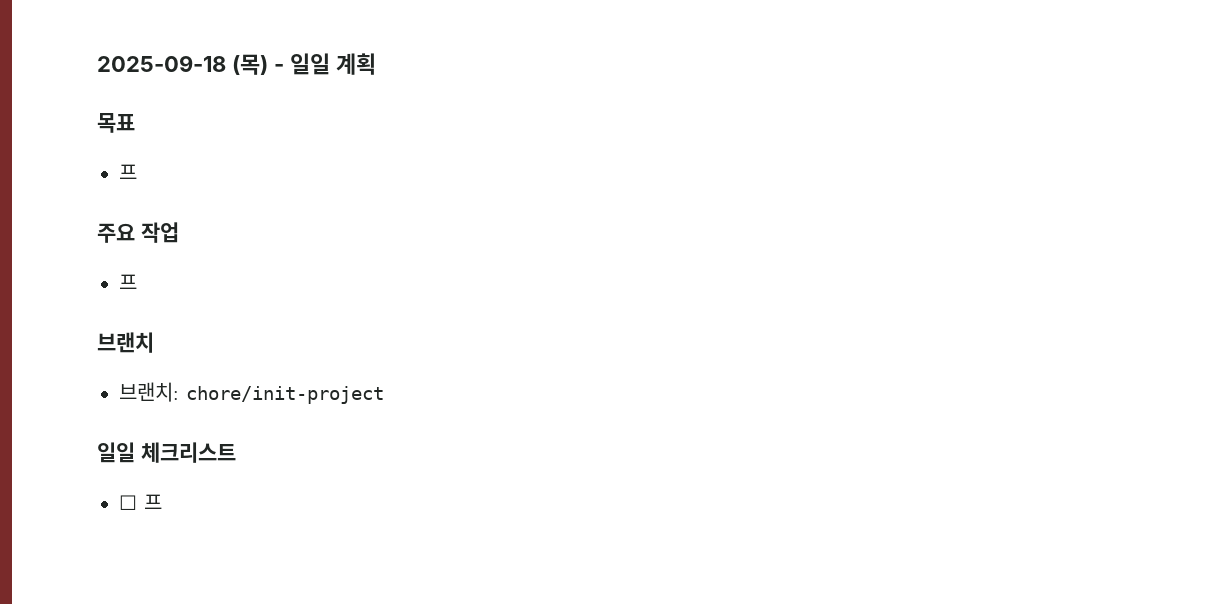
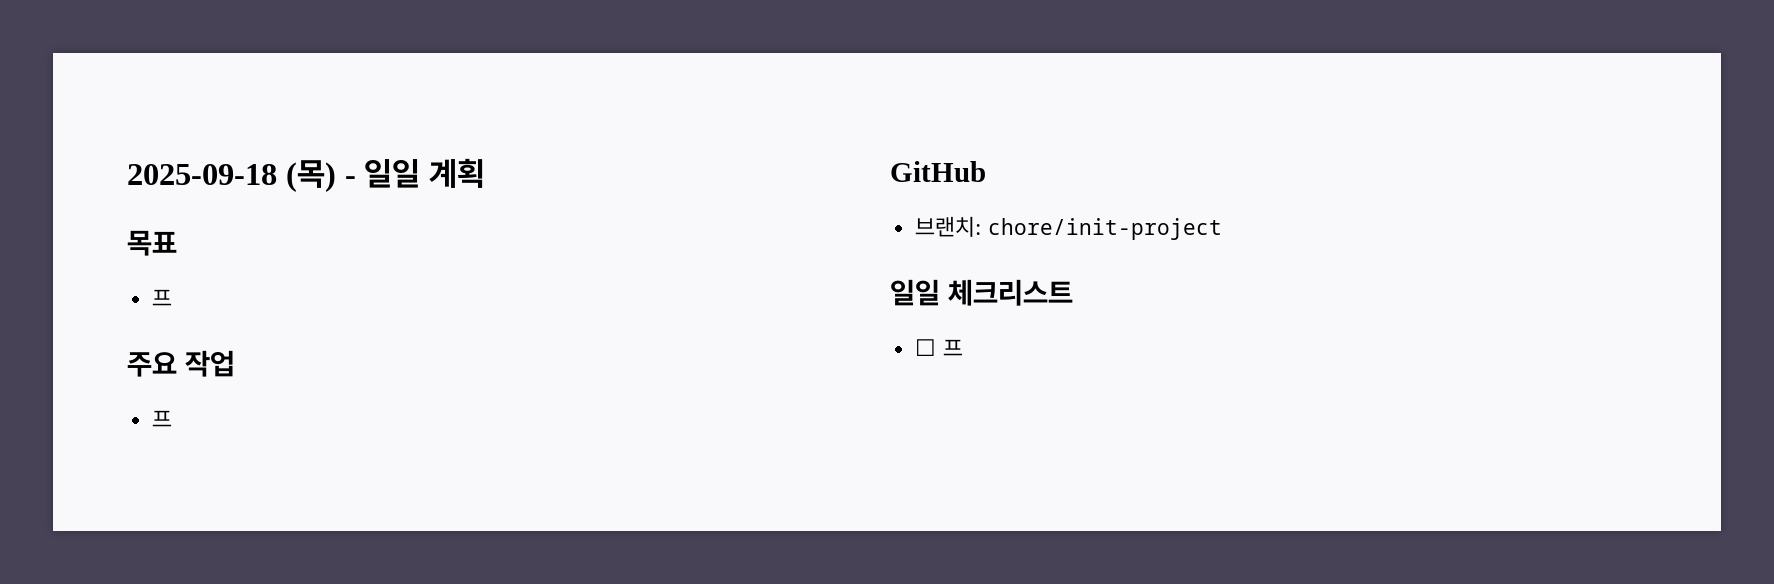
[97,332,154,353] 브랜치 -> [890,161,986,182] GitHub

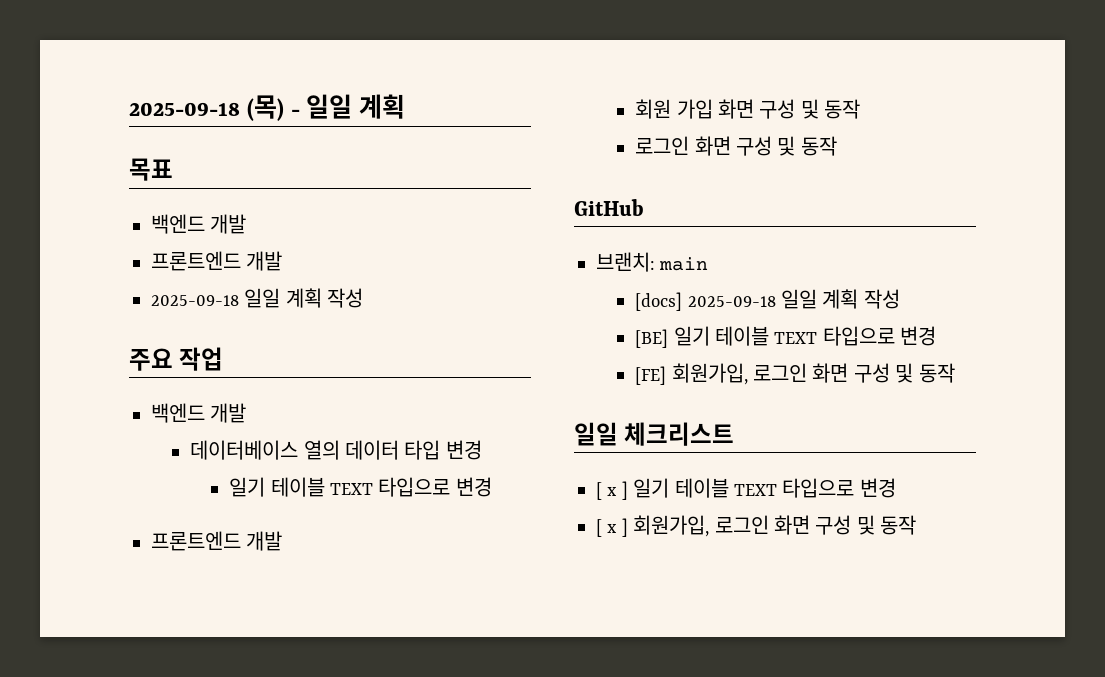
[152,289,173,306] [127,350,235,377] [152,410,173,427] [890,161,986,182] [915,216,1222,240] [890,279,1073,306] [915,339,963,356] 프 // 주요 작업 // 프 // GitHub // 브랜치: chore/init-project // 일일 체크리스트 // ☐ 프 -> [151,214,247,234] [151,251,283,271] [151,288,364,308] [129,347,224,371] [151,403,247,423] [190,440,482,460] [229,477,492,497] [151,531,283,551] [635,99,861,119] [635,136,837,156] [574,199,644,216] [596,252,709,272] [635,289,900,311] [635,326,937,348] [635,363,955,385] [574,422,735,446] [596,478,896,500] [596,515,917,537] 백엔드 개발 // 프론트엔드 개발 // 2025-09-18 일일 계획 작성 // 주요 작업 // 백엔드 개발 // 데이터베이스 열의 데이터 타입 변경 // 일기 테이블 TEXT 타입으로 변경 // 프론트엔드 개발 // 회원 가입 화면 구성 및 동작 // 로그인 화면 구성 및 동작 // GitHub // 브랜치: main // [docs] 2025-09-18 일일 계획 작성 // [BE] 일기 테이블 TEXT 타입으로 변경 // [FE] 회원가입, 로그인 화면 구성 및 동작 // 일일 체크리스트 // [ x ] 일기 테이블 TEXT 타입으로 변경 // [ x ] 회원가입, 로그인 화면 구성 및 동작

